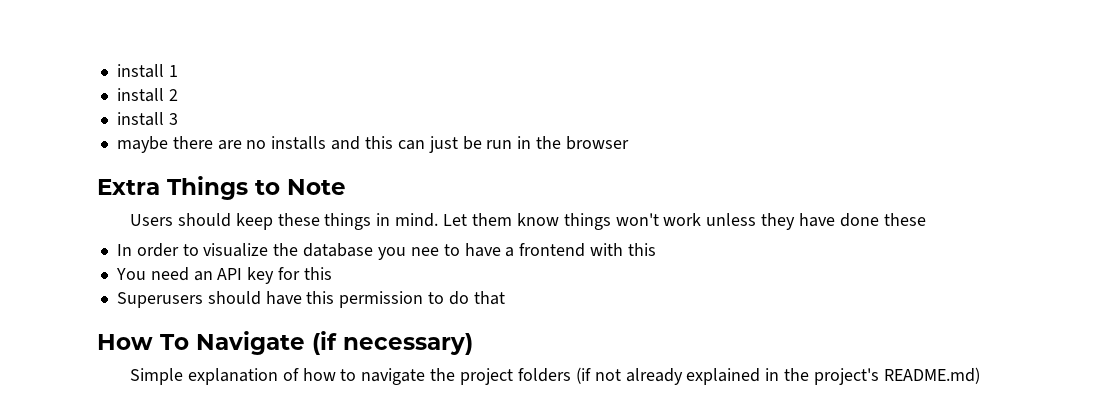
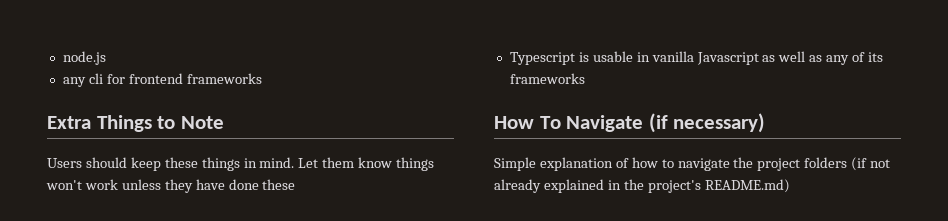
[116,64,178,78] [116,88,178,102] [116,112,178,126] [116,136,629,153] install 1 // install 2 // install 3 // maybe there are no installs and this can just be run in the browser -> [62,51,106,65] [62,73,262,87] node.js // any cli for frontend frameworks
[116,243,656,260] [115,267,332,284] [116,291,505,308] In order to visualize the database you nee to have a frontend with this // You need an API key for this // Superusers should have this permission to do that -> [509,51,884,65] [509,73,585,84] Typescript is usable in vanilla Javascript as well as any of its frameworks

